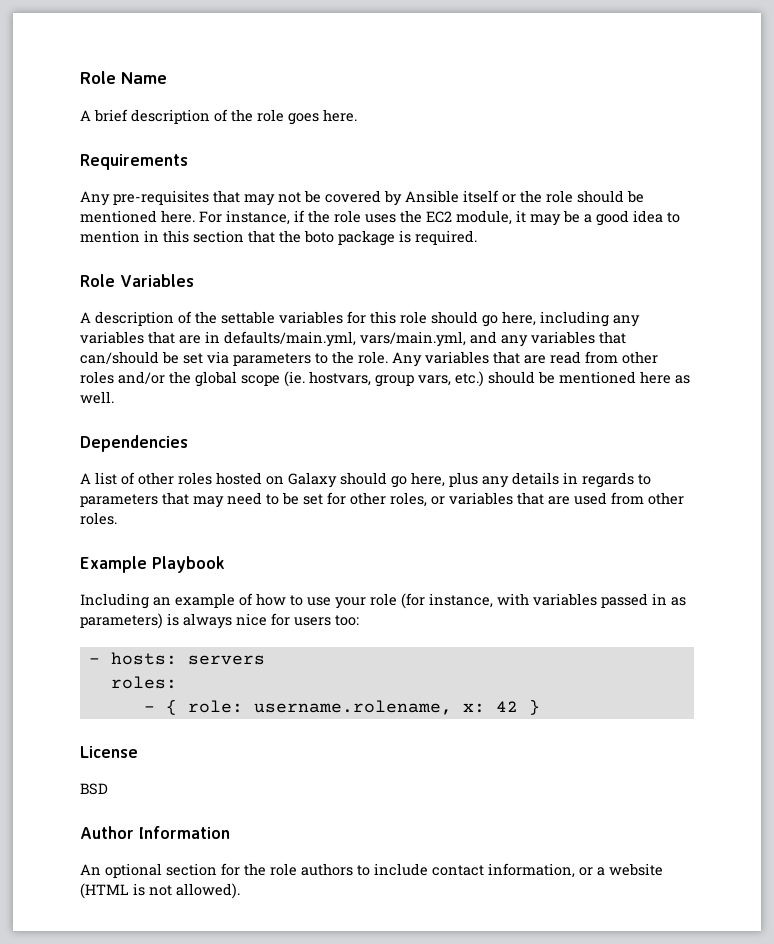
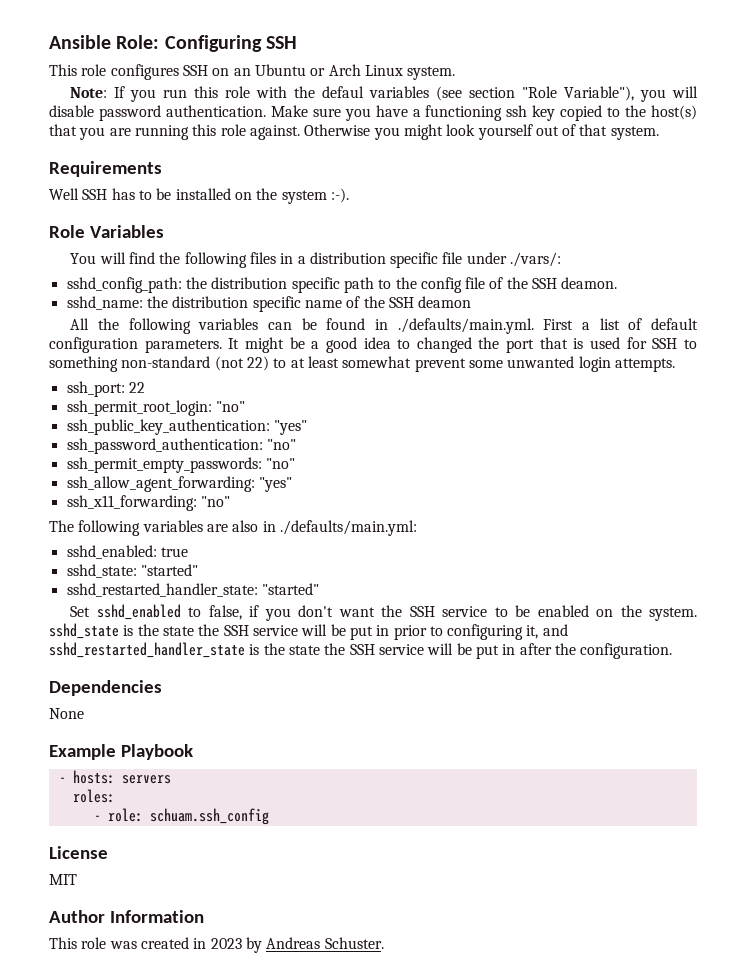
[80,71,167,84] [80,109,357,125] [80,154,188,170] [80,190,644,206] [80,210,561,226] Role Name // A brief description of the role goes here. // Requirements // Any pre-requisites that may not be covered by Ansible itself or the role should be mentioned here. For instance, if the role uses the EC2 module, it may -> [49,35,297,52] [49,64,456,80] [70,86,698,102] [49,105,698,121] [49,124,659,140] [49,161,162,177] [49,188,349,204] [49,225,164,238] [70,252,562,268] [66,277,618,293] [66,296,472,312] [70,318,698,334] [49,337,284,353] Ansible Role: Configuring SSH // This role configures SSH on an Ubuntu or Arch Linux system. // Note: If you run this role with the defaul variables (see section "Role Variable"), you will disable password authentication. Make sure you have a functioning ssh key copied to the host(s) that you are running this role against. Otherwise you might look yourself out of that system. // Requirements // Well SSH has to be installed on the system :-). // Role Variables // You will find the following files in a distribution specific file under ./vars/: // sshd_config_path: the distribution specific path to the config file of the SSH deamon. // sshd_name: the distribution specific name of the SSH deamon // All the following variables can be found in ./defaults/main.yml. First a list of default configuration parameters. It might
[80,230,477,246] [80,274,194,287] [80,311,640,327] [80,331,626,347] [80,351,658,367] [80,371,690,387] [80,391,114,404] [80,435,188,452] [80,472,651,488] [80,492,684,508] [80,512,117,525] [80,556,225,573] [80,593,686,609] [80,613,359,629] mention in this section that the boto package is required. // Role Variables // A description of the settable variables for this role should go here, including any variables that are in defaults/main.yml, vars/main.yml, and any variables that can/should be set via parameters to the role. Any variables that are read from other roles and/or the global scope (ie. hostvars, group vars, etc.) should be mentioned here as well. // Dependencies // A list of other roles hosted on Galaxy should go here, plus any details in regards to parameters that may need to be set for other roles, or variables that are used from other roles. // Example Playbook // Including an example of how to use your role (for instance, with variables passed in as parameters) is always nice for users too: -> [416,337,697,353] [49,356,675,372] [66,381,145,397] [66,400,245,416] [66,419,307,435] [66,438,296,454] [66,457,295,473] [66,476,292,492] [66,495,230,511] [49,520,417,536] [66,545,188,559] [66,564,198,578] [66,583,319,597] [70,604,698,621] [49,623,568,640] [49,642,673,659] [49,680,162,696] [49,708,84,719] [49,744,193,760] changed the port that is used for SSH to something non-standard (not 22) to at least somewhat prevent some unwanted login attempts. // ssh_port: 22 // ssh_permit_root_login: "no" // ssh_public_key_authentication: "yes" // ssh_password_authentication: "no" // ssh_permit_empty_passwords: "no" // ssh_allow_agent_forwarding: "yes" // ssh_x11_forwarding: "no" // The following variables are also in ./defaults/main.yml: // sshd_enabled: true // sshd_state: "started" // sshd_restarted_handler_state: "started" // Set sshd_enabled to false, if you don't want the SSH service to be enabled on the system. sshd_state is the state the SSH service will be put in prior to configuring it, and sshd_restarted_handler_state is the state the SSH service will be put in after the configuration. // Dependencies // None // Example Playbook
[165,699,540,715] { role: username.rolename, x: 42 } -> [107,808,269,825] role: schuam.ssh_config
[80,783,108,795] BSD -> [49,874,77,885] MIT
[80,863,663,878] [80,883,240,899] An optional section for the role authors to include contact information, or a website (HTML is not allowed). -> [49,937,384,953] This role was created in 2023 by Andreas Schuster.

